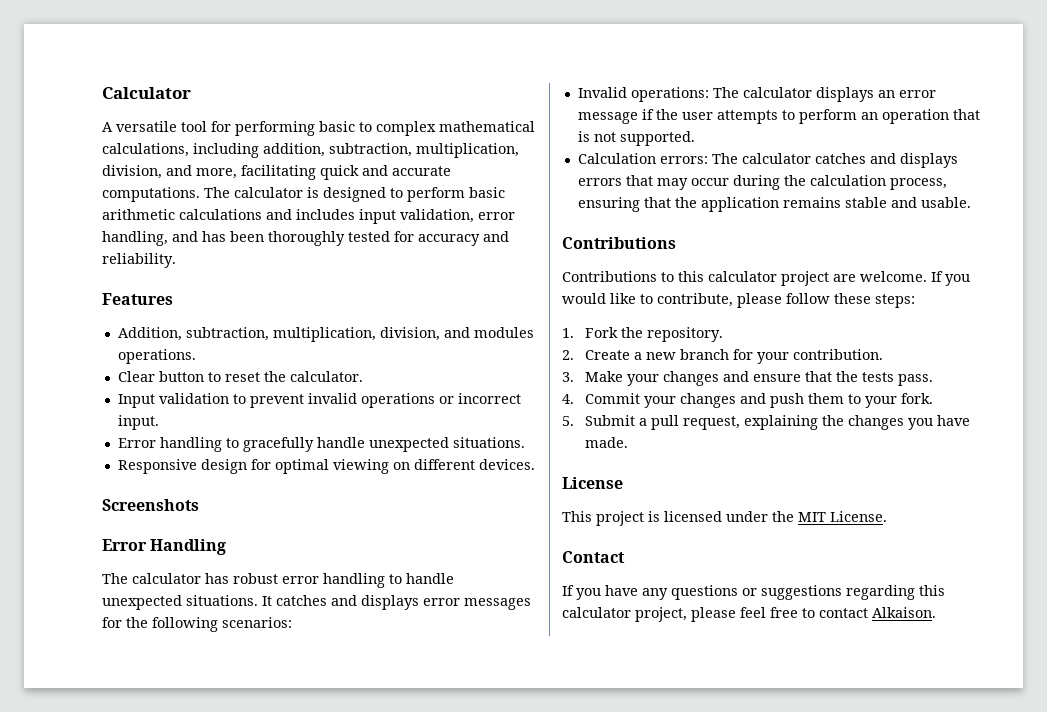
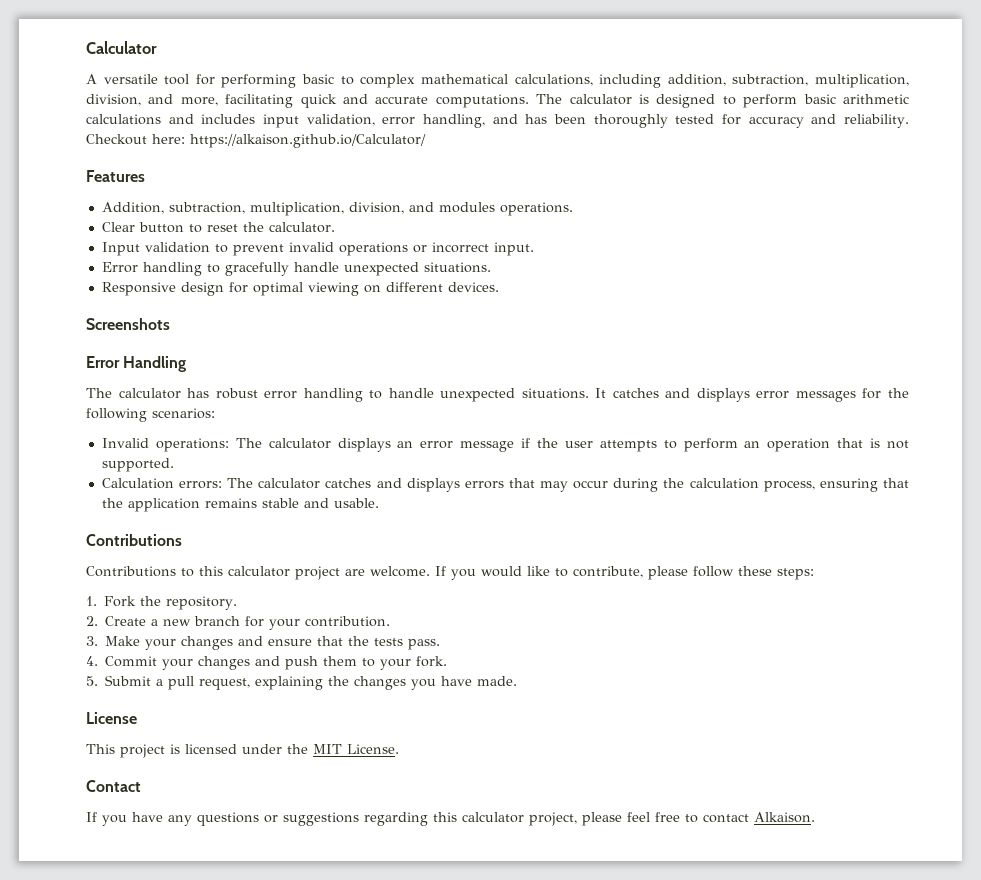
(176, 260) none -> [86,134,426,148] Checkout here: https://alkaison.github.io/Calculator/

